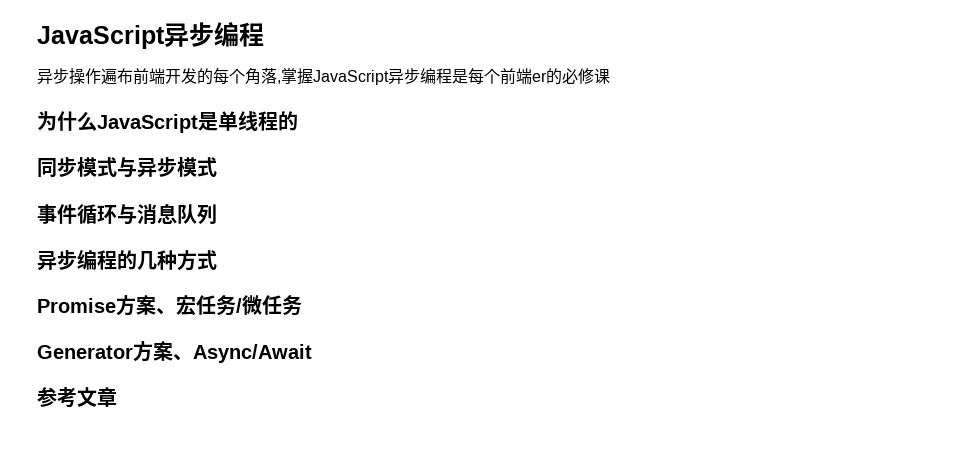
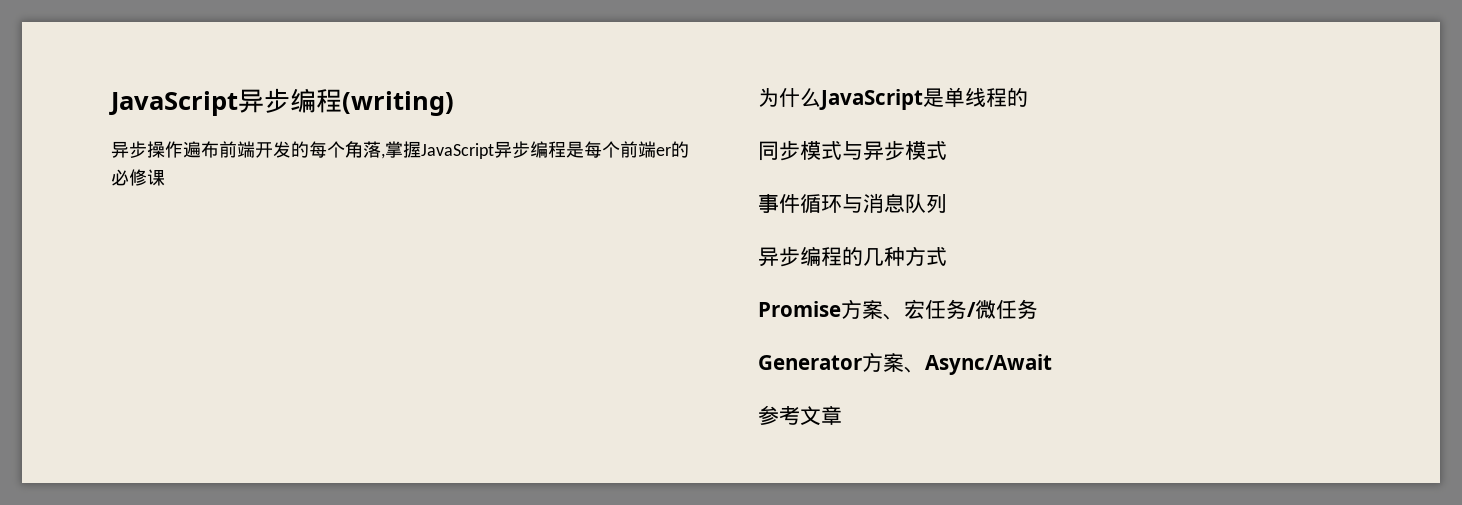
[37,22,264,49] JavaScript异步编程 -> [109,88,454,116] JavaScript异步编程(writing)

